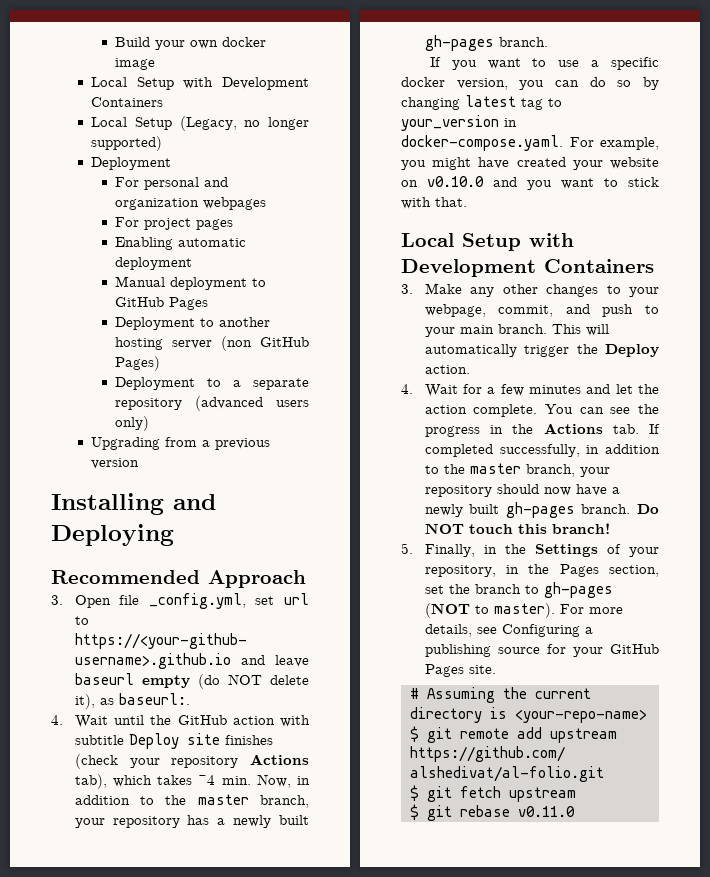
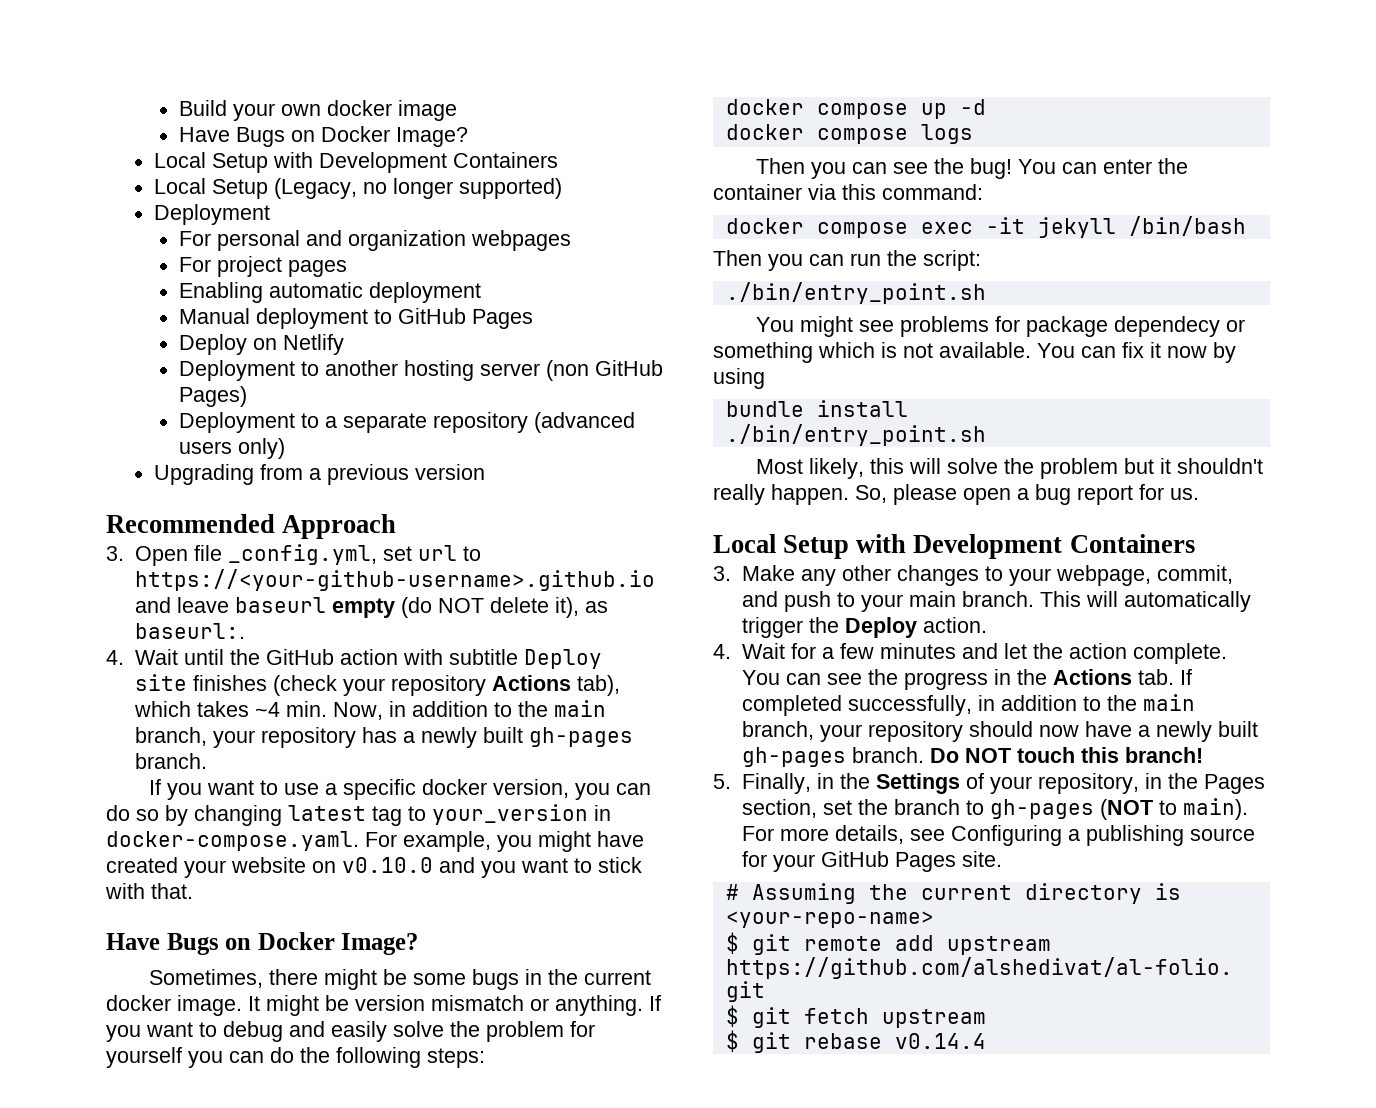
(156, 64) none -> [178,126,468,147] // Have Bugs on Docker Image?
(209, 303) none -> [178,334,344,355] // Deploy on Netlify
[51,493,216,515] [51,524,174,546] // Installing and Deploying -> (486, 472) none
[197,794,249,805] master -> [553,700,606,717] main
(467, 202) none -> [106,932,419,955] [149,969,652,990] [106,995,661,1016] [106,1021,595,1042] [106,1047,485,1068] [725,99,986,119] [725,124,973,144] [756,158,1189,179] [713,184,983,200] [725,216,1246,238] [713,250,981,271] [725,282,986,304] [756,316,1246,337] [713,342,1236,363] [713,368,765,389] [725,400,908,417] [725,424,986,446] [756,458,1264,479] [713,484,1199,505] // Have Bugs on Docker Image? // Sometimes, there might be some bugs in the current docker image. It might be version mismatch or anything. If you want to debug and easily solve the problem for yourself you can do the following steps: // docker compose up -d // docker compose logs // Then you can see the bug! You can enter the container via this command: // docker compose exec -it jekyll /bin/bash // Then you can run the script: // ./bin/entry_point.sh // You might see problems for package dependecy or something which is not available. You can fix it now by using // bundle install // ./bin/entry_point.sh // Most likely, this will solve the problem but it shouldn't really happen. So, please open a bug report for us.
[469,463,521,474] master -> [1142,694,1195,711] main
[493,603,555,618] master). -> [1182,798,1248,820] main).
[518,806,575,817] v0.11.0 -> [894,1033,986,1049] v0.14.4

